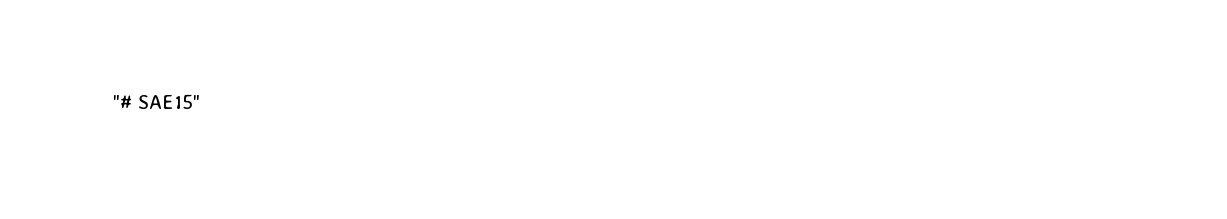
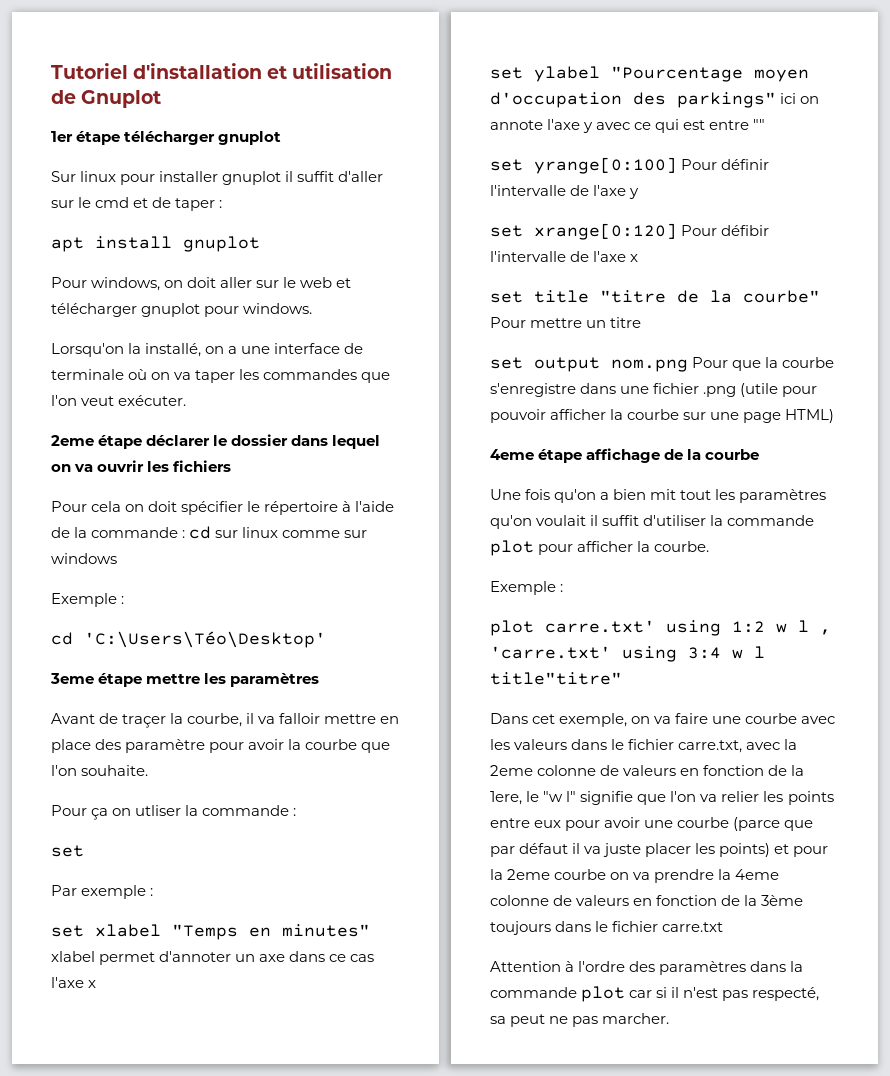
[113,94,200,109] "# SAE15" -> [51,63,393,79] [51,90,162,108] [51,131,282,145] [51,171,384,185] [51,197,223,211] [51,236,260,252] [51,277,352,291] [51,303,313,317] [51,343,364,357] [51,369,391,383] [51,395,187,406] [51,434,381,449] [51,460,232,472] [51,501,395,515] [51,526,368,539] [51,553,117,564] [51,593,125,607] [51,631,326,648] [50,673,320,687] [51,713,400,728] [51,739,391,753] [51,765,149,776] [51,805,297,820] [51,845,84,857] [51,885,154,899] [51,924,370,940] [51,951,375,965] [51,977,97,988] [490,66,809,82] [490,92,820,108] [490,119,766,133] [490,157,770,174] [490,185,640,199] [490,223,770,240] [490,251,639,262] [490,290,820,303] [490,317,642,328] [490,357,835,372] [490,383,818,397] [490,409,835,423] [490,448,760,463] [490,489,827,503] [490,515,815,529] [490,540,710,556] [490,581,564,595] [490,620,831,636] [490,646,765,662] [490,672,622,685] [490,713,836,727] [490,739,798,753] [490,765,805,776] [490,791,834,805] [490,817,814,831] [490,843,829,857] [490,869,780,883] [490,895,804,906] [490,921,724,935] [490,961,804,975] [490,986,820,1002] [490,1013,670,1027] Tutoriel d'installation et utilisation de Gnuplot // 1er étape télécharger gnuplot // Sur linux pour installer gnuplot il suffit d'aller sur le cmd et de taper : // apt install gnuplot // Pour windows, on doit aller sur le web et télécharger gnuplot pour windows. // Lorsqu'on la installé, on a une interface de terminale où on va taper les commandes que l'on veut exécuter. // 2eme étape déclarer le dossier dans lequel on va ouvrir les fichiers // Pour cela on doit spécifier le répertoire à l'aide de la commande : cd sur linux comme sur windows // Exemple : // cd 'C:\Users\Téo\Desktop' // 3eme étape mettre les paramètres // Avant de traçer la courbe, il va falloir mettre en place des paramètre pour avoir la courbe que l'on souhaite. // Pour ça on utliser la commande : // set // Par exemple : // set xlabel "Temps en minutes" xlabel permet d'annoter un axe dans ce cas l'axe x // set ylabel "Pourcentage moyen d'occupation des parkings" ici on annote l'axe y avec ce qui est entre "" // set yrange[0:100] Pour définir l'intervalle de l'axe y // set xrange[0:120] Pour défibir l'intervalle de l'axe x // set title "titre de la courbe" Pour mettre un titre // set output nom.png Pour que la courbe s'enregistre dans une fichier .png (utile pour pouvoir afficher la courbe sur une page HTML) // 4eme étape affichage de la courbe // Une fois qu'on a bien mit tout les paramètres qu'on voulait il suffit d'utiliser la commande plot pour afficher la courbe. // Exemple : // plot carre.txt' using 1:2 w l , 'carre.txt' using 3:4 w l title"titre" // Dans cet exemple, on va faire une courbe avec les valeurs dans le fichier carre.txt, avec la 2eme colonne de valeurs en fonction de la 1ere, le "w l" signifie que l'on va relier les points entre eux pour avoir une courbe (parce que par défaut il va juste placer les points) et pour la 2eme courbe on va prendre la 4eme colonne de valeurs en fonction de la 3ème toujours dans le fichier carre.txt // Attention à l'ordre des paramètres dans la commande plot car si il n'est pas respecté, sa peut ne pas marcher.

